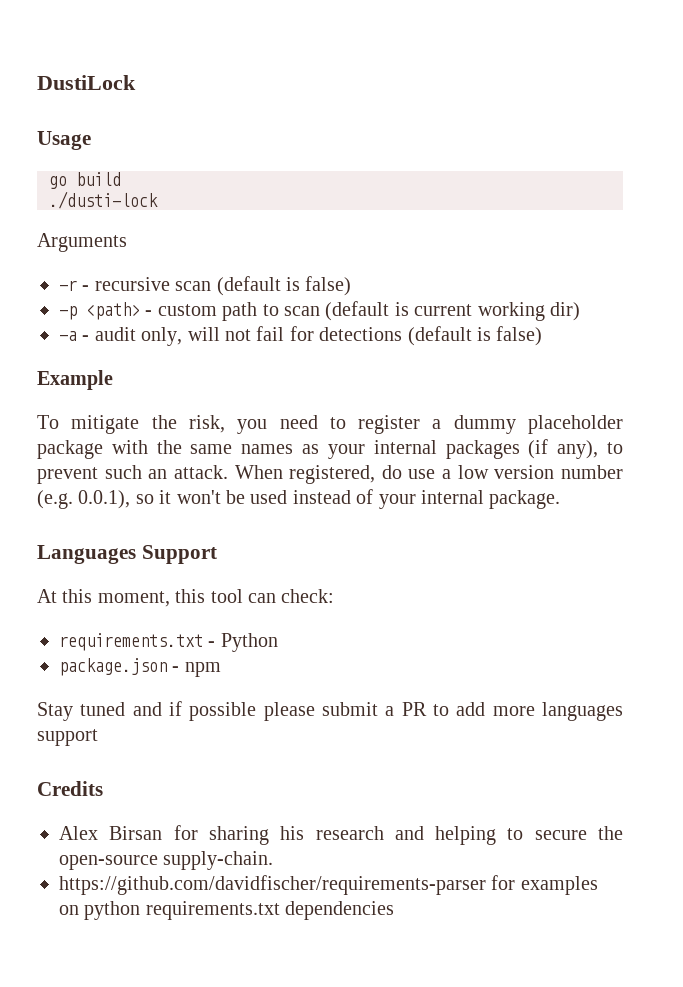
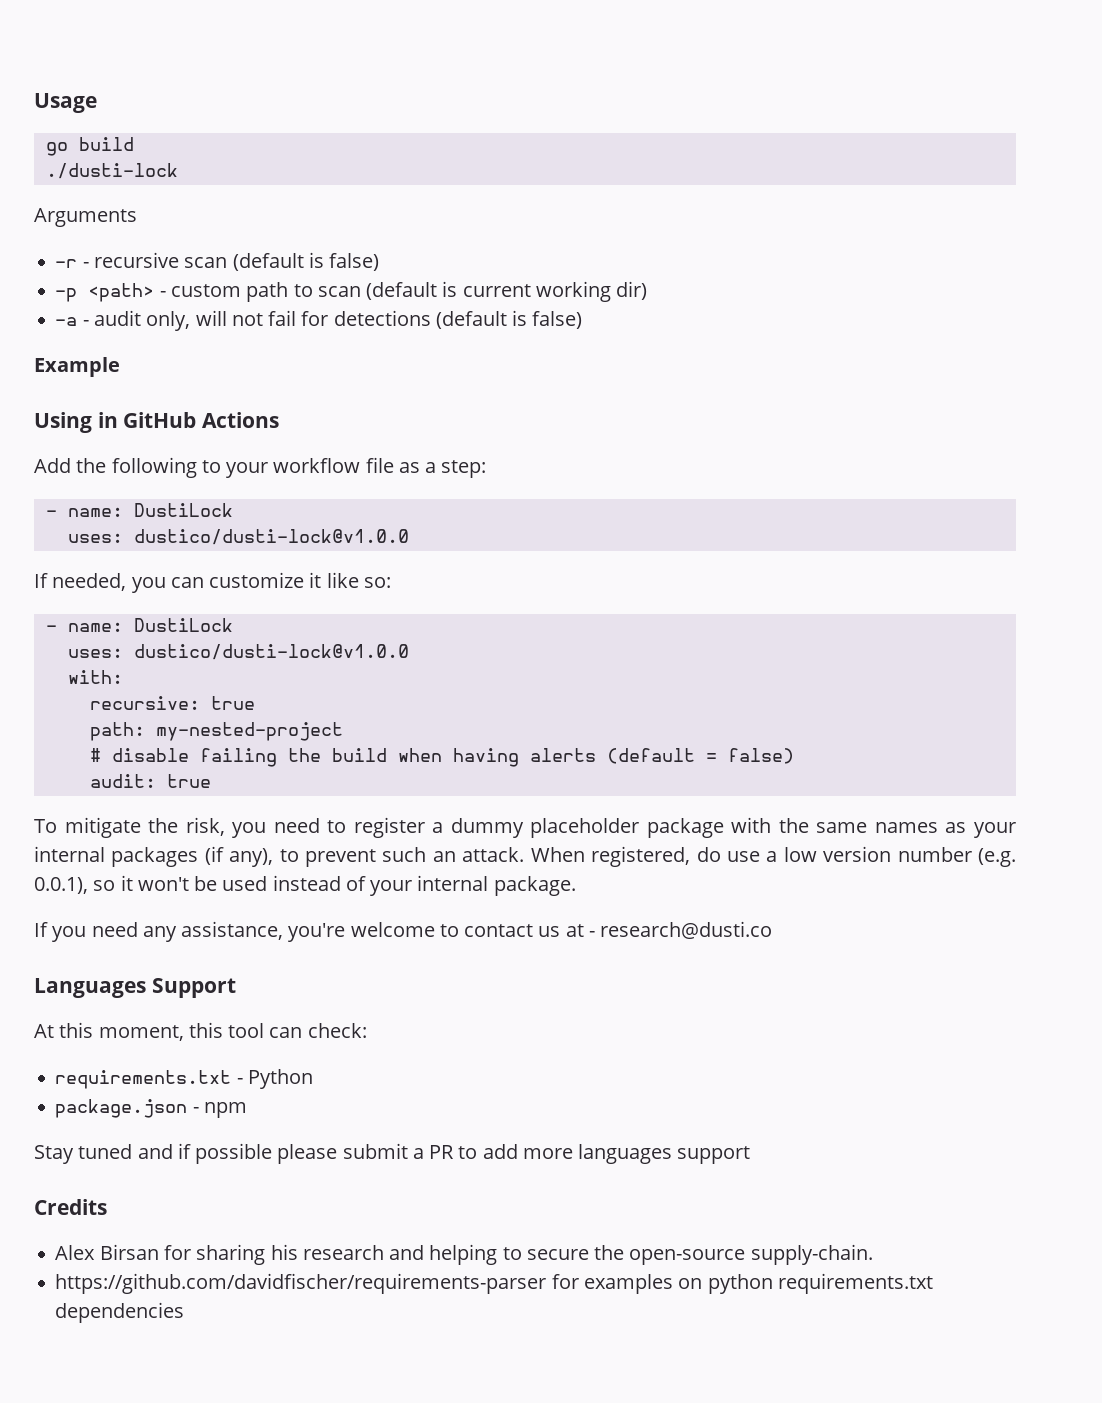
[37,75,136,90] DustiLock // -> (34, 103) none
(113, 380) none -> [34,412,280,433] [34,457,487,478] [45,503,233,517] [67,529,409,545] [34,572,391,593] [45,618,233,632] [67,644,409,660] [67,670,123,684] [89,696,255,710] [89,722,343,741] [89,748,794,767] [89,774,211,788] // Using in GitHub Actions // Add the following to your workflow file as a step: // - name: DustiLock // uses: dustico/dusti-lock@v1.0.0 // If needed, you can customize it like so: // - name: DustiLock // uses: dustico/dusti-lock@v1.0.0 // with: // recursive: true // path: my-nested-project // # disable failing the build when having alerts (default = false) // audit: true
(561, 499) none -> [34,921,773,942] // If you need any assistance, you're welcome to contact us at - research@dusti.co

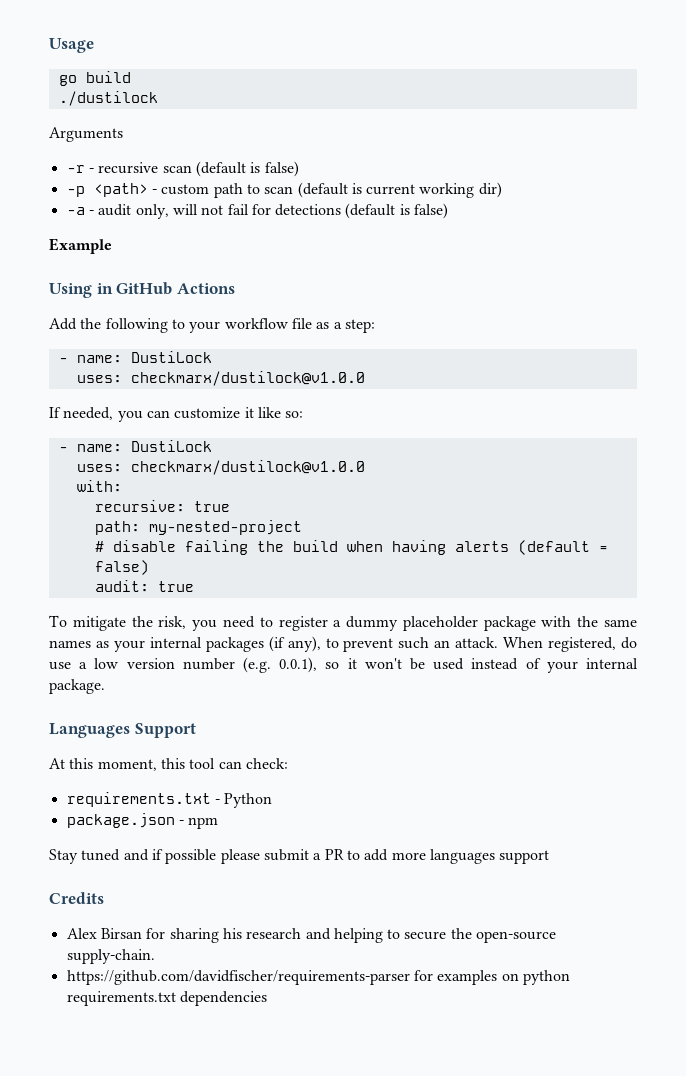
[45,163,178,179] ./dusti-lock -> [58,91,158,106] ./dustilock
[133,529,409,545] dustico/dusti-lock@v1.0.0 -> [130,371,365,386] checkmarx/dustilock@v1.0.0
[133,644,409,660] dustico/dusti-lock@v1.0.0 -> [130,460,365,475] checkmarx/dustilock@v1.0.0
[34,921,773,942] // If you need any assistance, you're welcome to contact us at - research@dusti.co -> (105, 686) none

